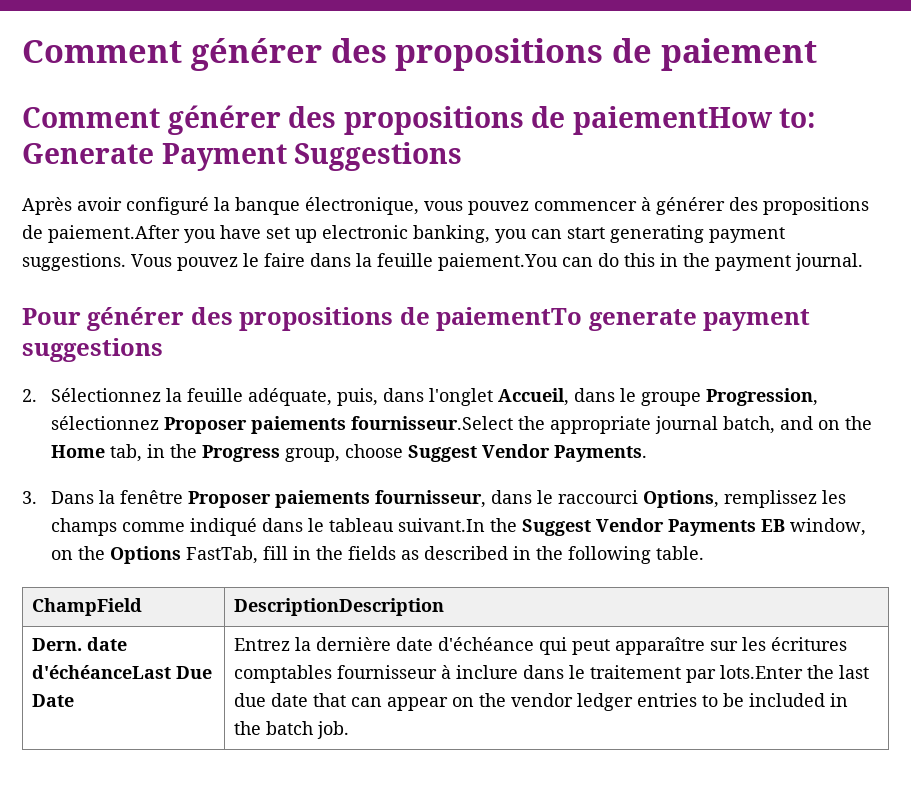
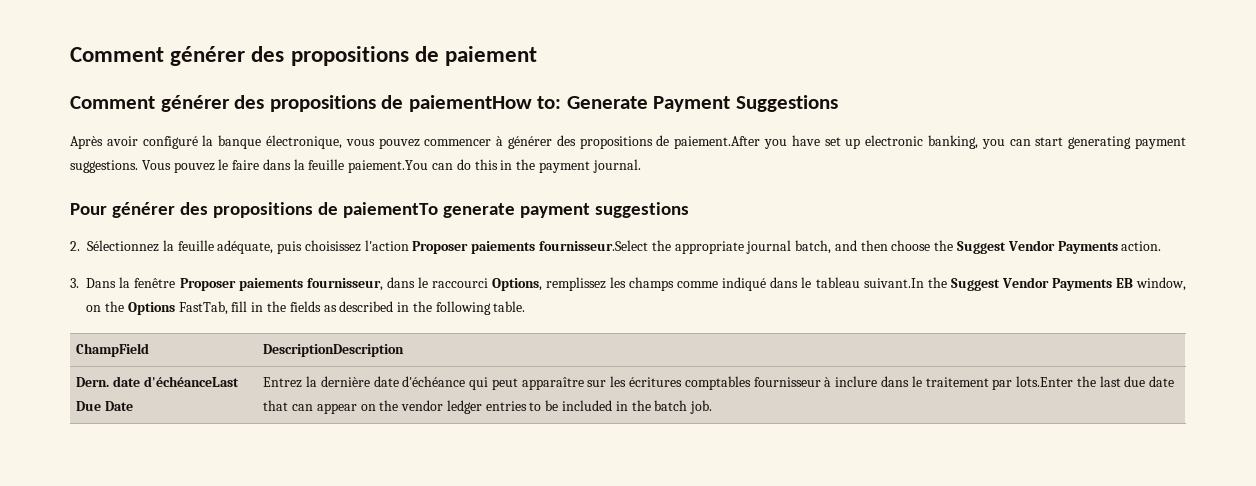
[336,388,818,406] [50,416,159,430] puis, dans l'onglet Accueil, dans le groupe Progression, sélectionnez -> [277,240,409,254] puis choisissez l'action
[817,416,872,430] [50,444,647,462] on the Home tab, in the Progress group, choose Suggest Vendor Payments. -> [860,240,1162,254] then choose the Suggest Vendor Payments action.

